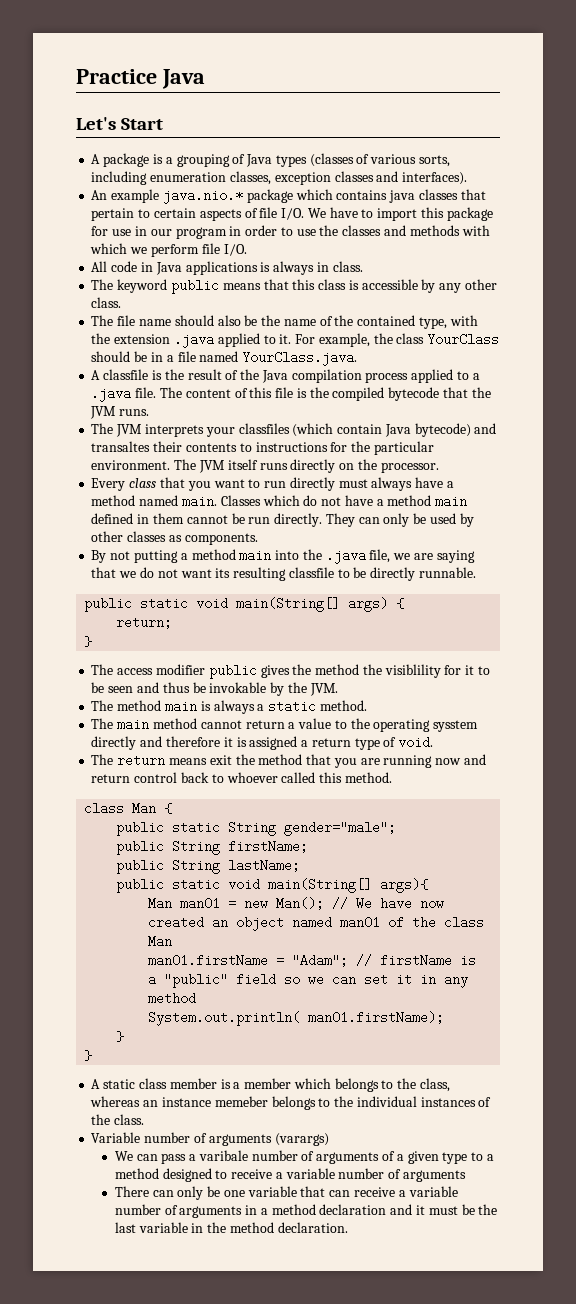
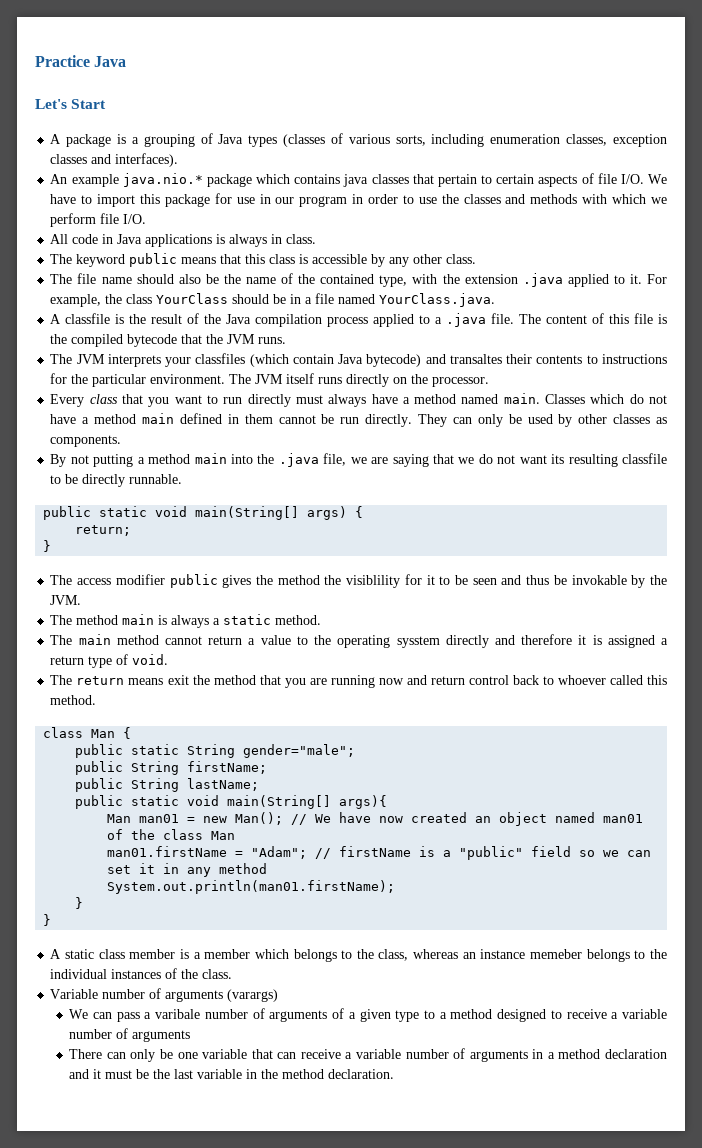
[148,1011,445,1026] System.out.println( man01.firstName); -> [107,880,396,894] System.out.println(man01.firstName);

